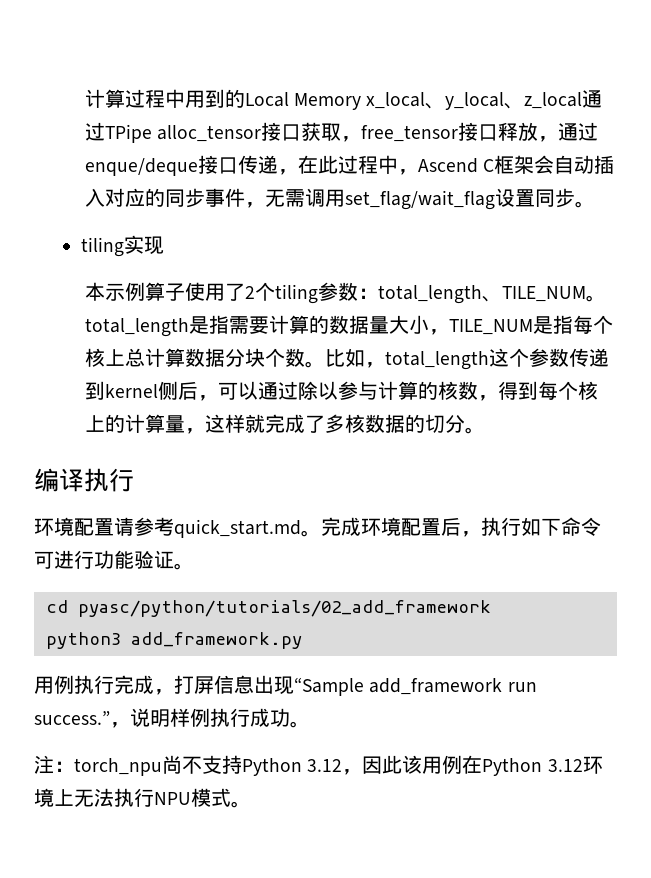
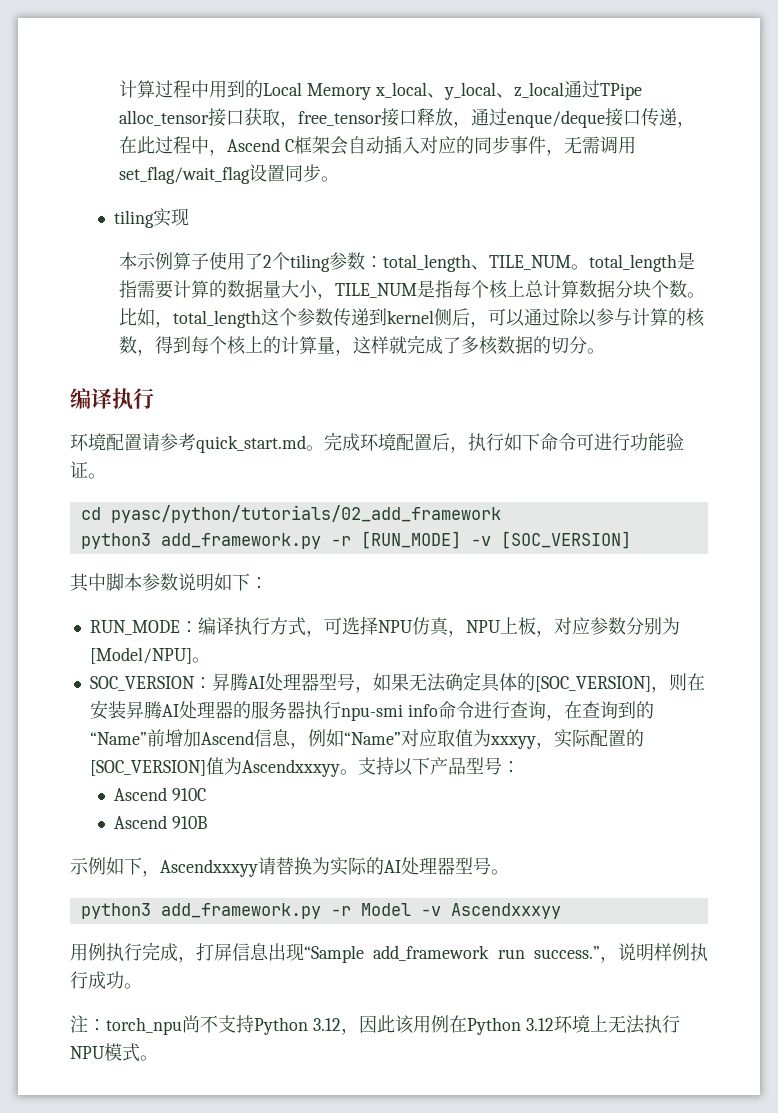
(302, 640) none -> [330,531,631,549] [70,573,268,592] [89,616,680,637] [89,647,210,664] [89,672,705,693] [89,700,654,721] [89,729,644,749] [89,757,520,777] [114,787,207,801] [114,815,208,829] [70,857,509,877] [80,903,561,919] -r [RUN_MODE] -v [SOC_VERSION] // 其中脚本参数说明如下： // RUN_MODE：编译执行方式，可选择NPU仿真，NPU上板，对应参数分别为[Model/NPU]。 // SOC_VERSION：昇腾AI处理器型号，如果无法确定具体的[SOC_VERSION]，则在安装昇腾AI处理器的服务器执行npu-smi info命令进行查询，在查询到的“Name”前增加Ascend信息，例如“Name”对应取值为xxxyy，实际配置的[SOC_VERSION]值为Ascendxxxyy。支持以下产品型号： // Ascend 910C // Ascend 910B // 示例如下，Ascendxxxyy请替换为实际的AI处理器型号。 // python3 add_framework.py -r Model -v Ascendxxxyy

